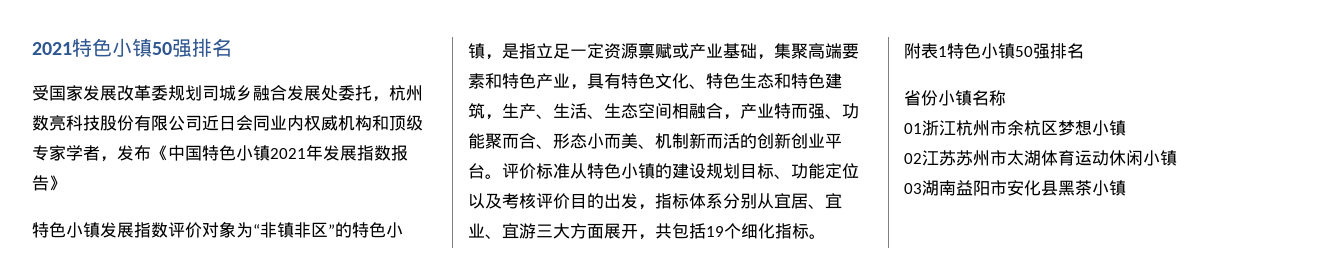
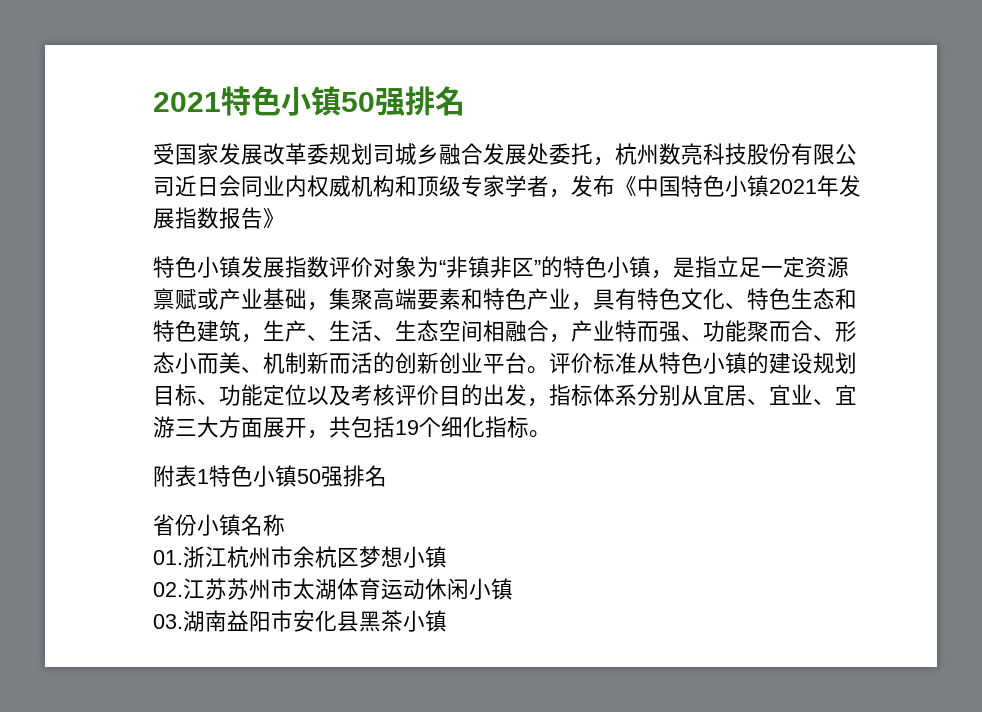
[904,123,922,134] 01 -> [153,550,183,565] 01.
[904,153,922,164] 02 -> [153,582,183,597] 02.
[904,183,922,194] 03 -> [153,614,183,629] 03.

